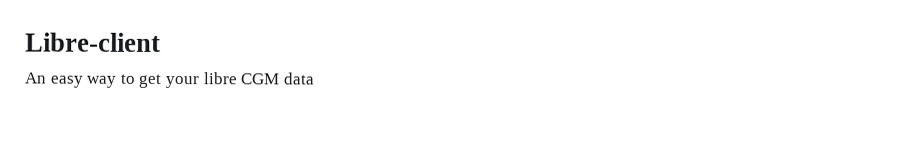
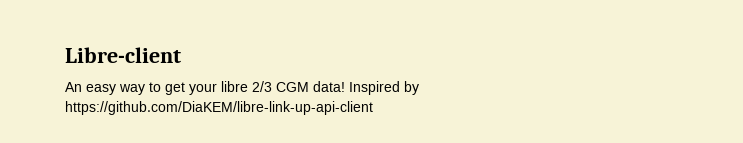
[240,72,315,85] CGM data -> [252,81,419,95] [65,101,373,115] 2/3 CGM data! Inspired by https://github.com/DiaKEM/libre-link-up-api-client

